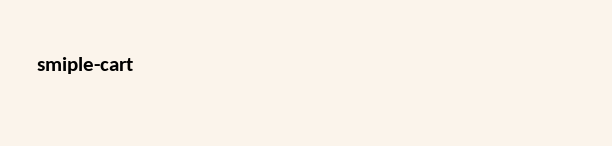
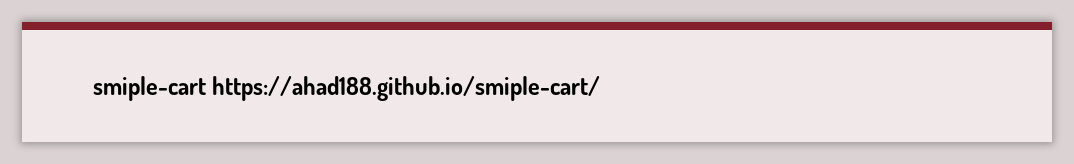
(133, 65) none -> [212,76,601,101] https://ahad188.github.io/smiple-cart/

